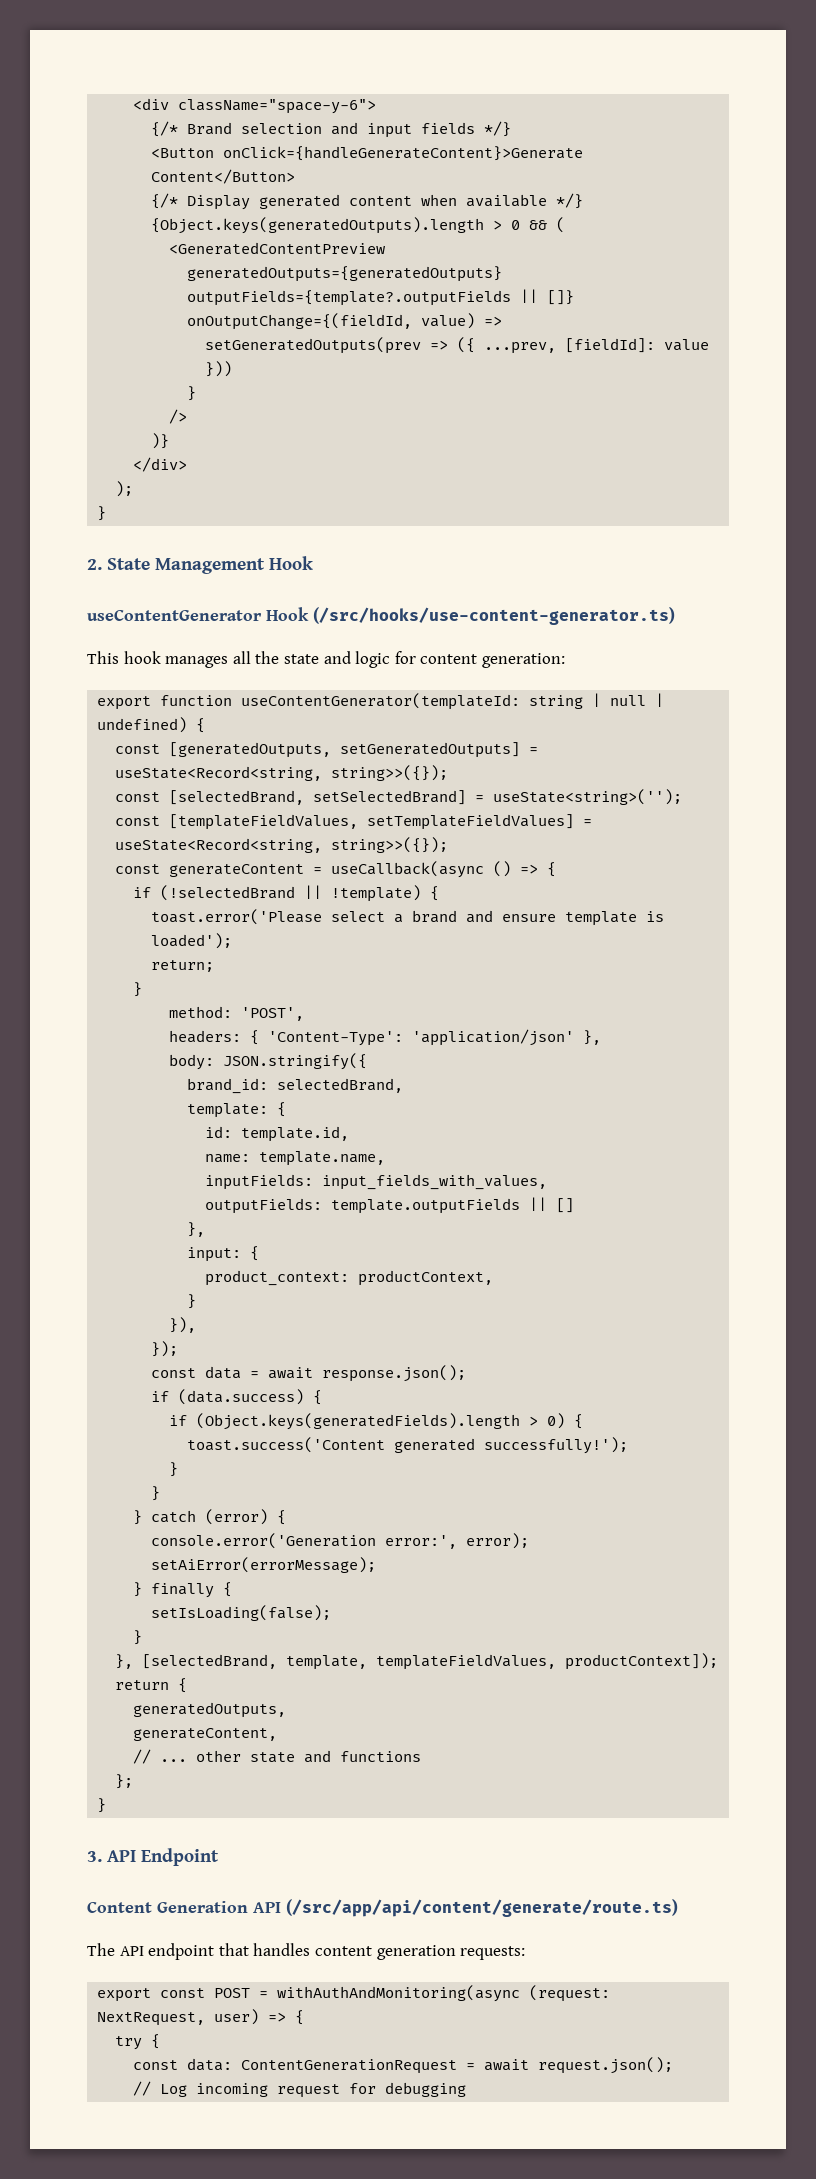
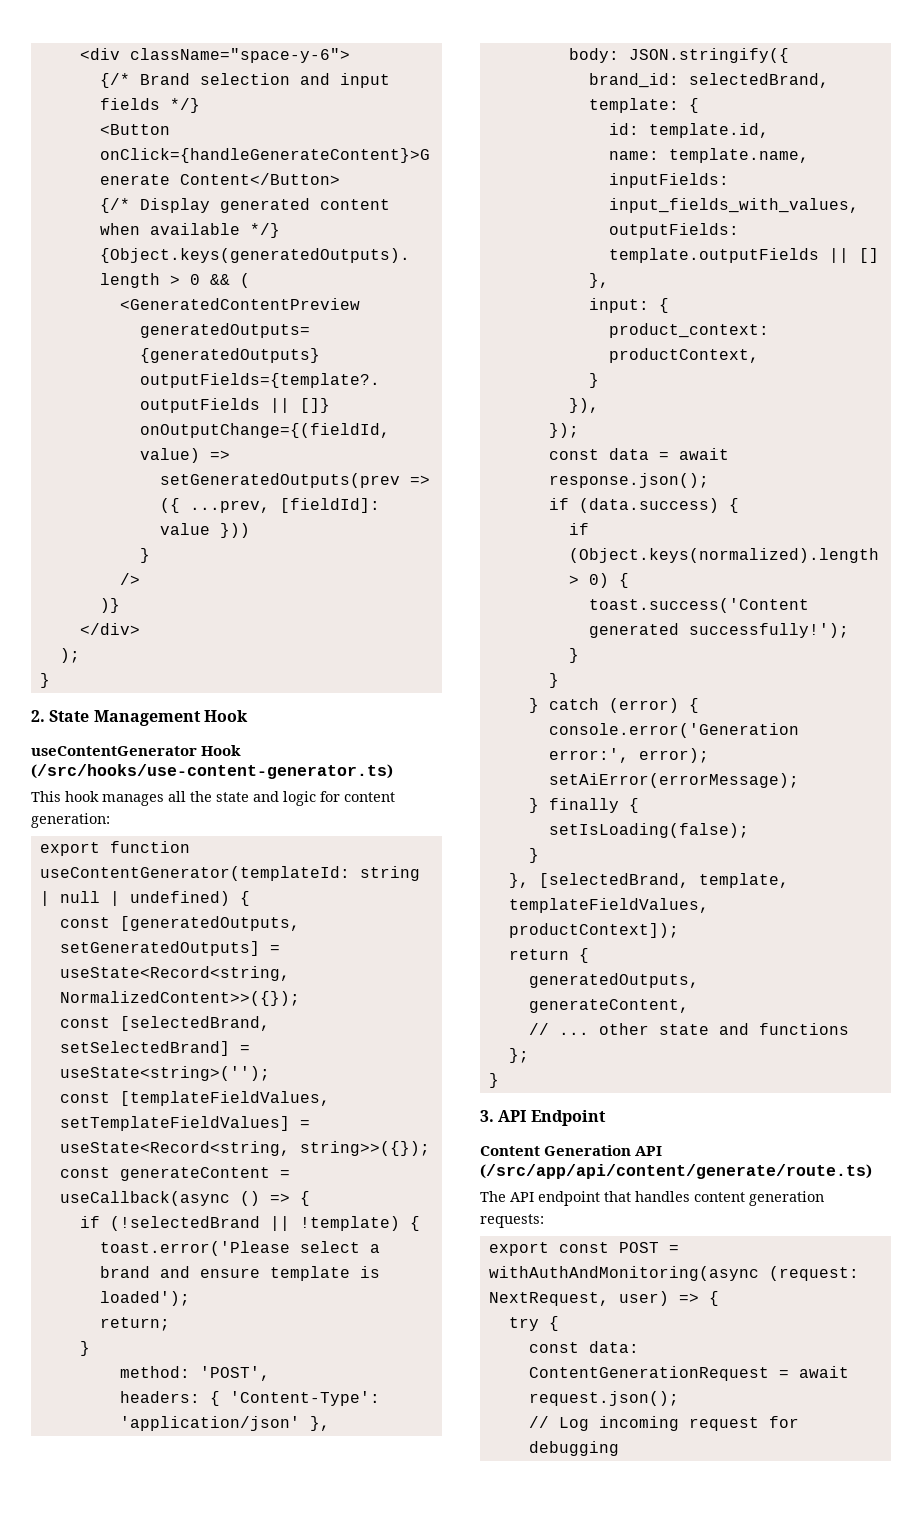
[331,765,449,781] string>>({}); -> [59,991,300,1006] NormalizedContent>>({});
[196,1413,521,1430] (Object.keys(generatedFields).length -> [568,548,879,563] (Object.keys(normalized).length

